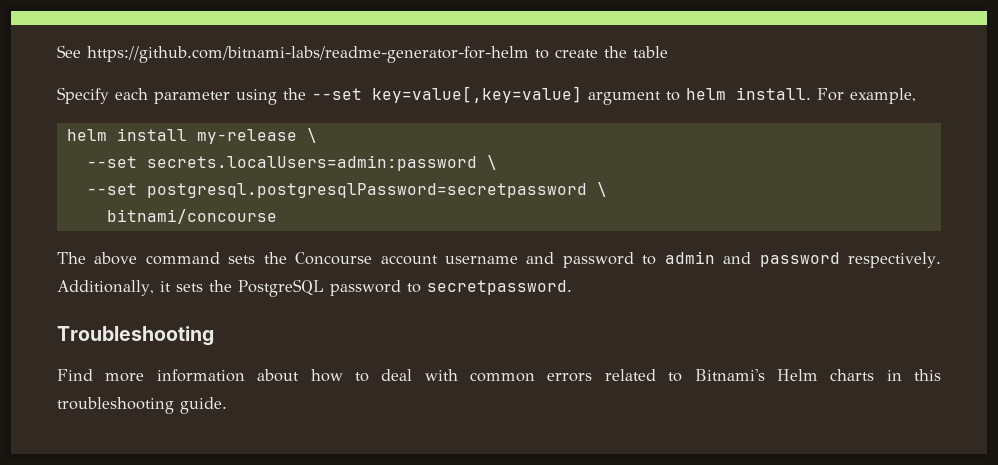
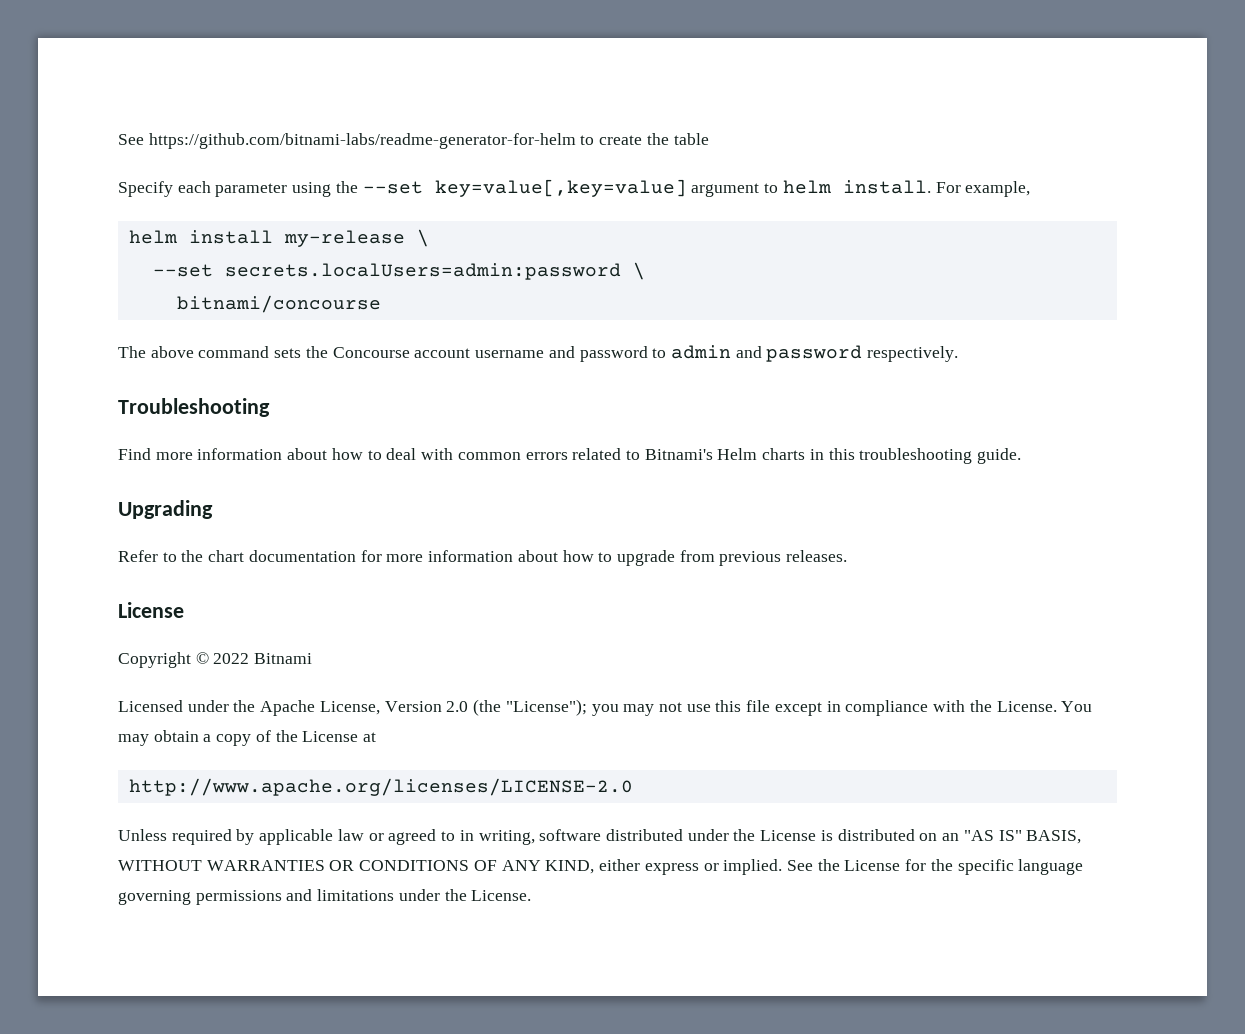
[86,182,607,198] // --set postgresql.postgresqlPassword=secretpassword \ -> (645, 271) none
[57,279,572,297] Additionally, it sets the PostgreSQL password to secretpassword. -> (959, 354) none
(227, 405) none -> [118,500,213,519] [118,550,848,566] [118,602,184,618] [118,652,313,668] [118,699,1093,716] [118,730,377,746] [128,778,633,796] [118,829,1082,845] [118,859,1084,875] [118,889,532,905] // Upgrading // Refer to the chart documentation for more information about how to upgrade from previous releases. // License // Copyright © 2022 Bitnami // Licensed under the Apache License, Version 2.0 (the "License"); you may not use this file except in compliance with the License. You may obtain a copy of the License at // http://www.apache.org/licenses/LICENSE-2.0 // Unless required by applicable law or agreed to in writing, software distributed under the License is distributed on an "AS IS" BASIS, WITHOUT WARRANTIES OR CONDITIONS OF ANY KIND, either express or implied. See the License for the specific language governing permissions and limitations under the License.

